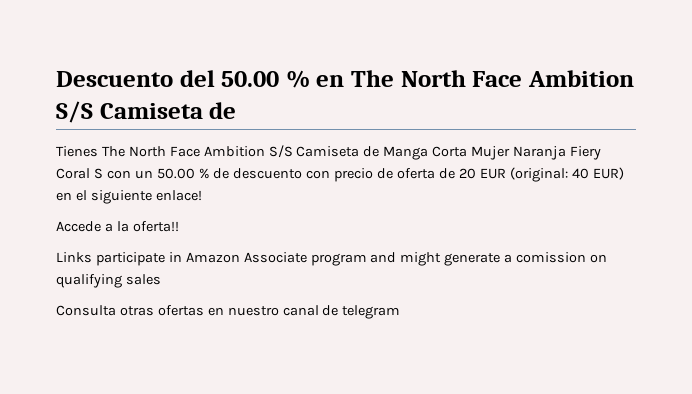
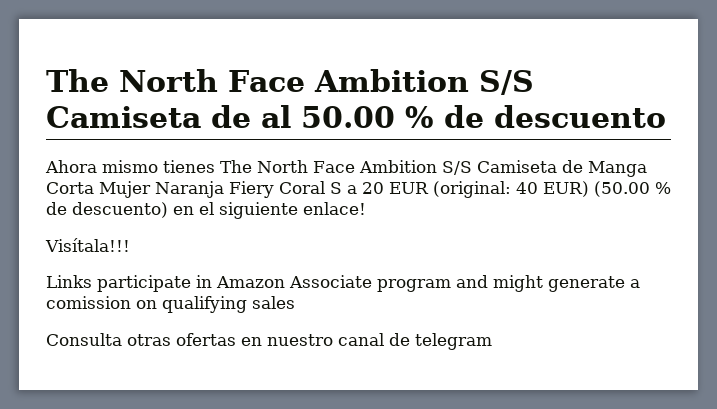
[56,70,634,88] [56,101,237,123] [56,146,98,157] Descuento del 50.00 % en The North Face Ambition S/S Camiseta de // Tienes -> [46,69,534,95] [46,105,666,128] [45,160,215,173] The North Face Ambition S/S Camiseta de al 50.00 % de descuento // Ahora mismo tienes
[106,168,455,182] con un 50.00 % de descuento con precio de oferta de -> [347,185,357,194] a
(624, 173) none -> [594,181,671,197] [46,202,168,218] (50.00 % de descuento)
[56,221,179,232] Accede a la oferta!! -> [45,238,130,252] Visítala!!!

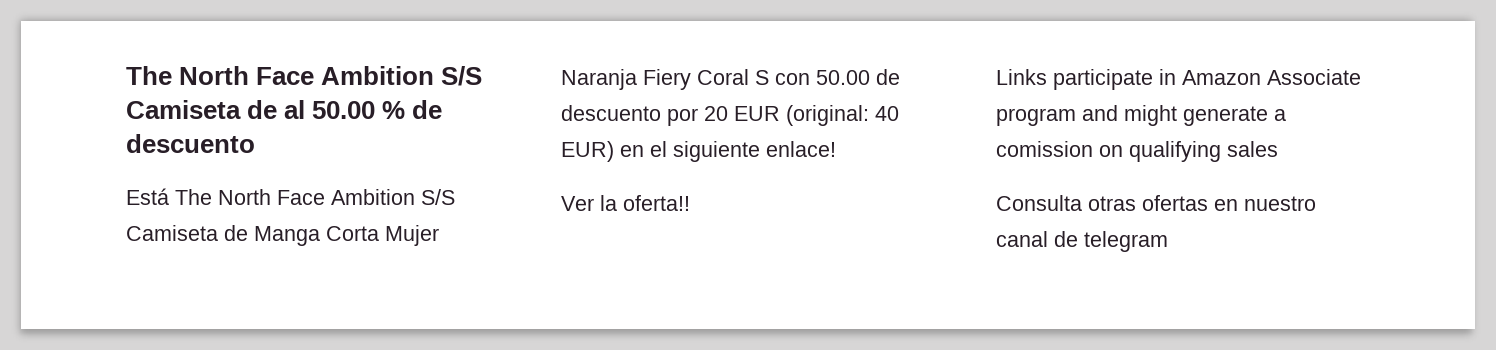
[45,160,215,173] Ahora mismo tienes -> [126,188,169,205] Está
[347,185,357,194] a -> [775,69,900,85] [561,105,698,126] con 50.00 de descuento por
[594,181,671,197] [46,202,168,218] (50.00 % de descuento) -> (614, 151) none
[45,238,130,252] Visítala!!! -> [561,195,690,211] Ver la oferta!!

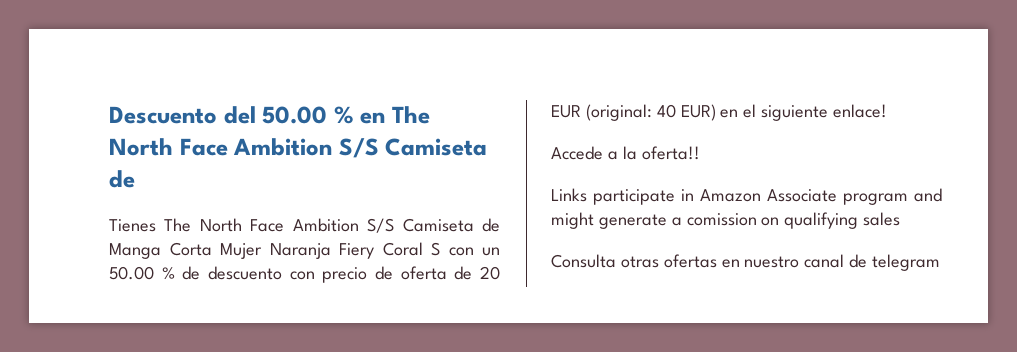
[126,66,483,86] [126,100,443,119] [126,134,255,153] [126,188,169,205] The North Face Ambition S/S Camiseta de al 50.00 % de descuento // Está -> [109,106,431,124] [109,138,488,158] [109,170,135,188] [109,219,156,232] Descuento del 50.00 % en The North Face Ambition S/S Camiseta de // Tienes
[816,69,900,85] [561,105,698,126] 50.00 de descuento por -> [482,247,500,256] [109,266,473,283] un 50.00 % de descuento con precio de oferta de
[561,196,594,211] Ver -> [551,146,618,160] Accede a

